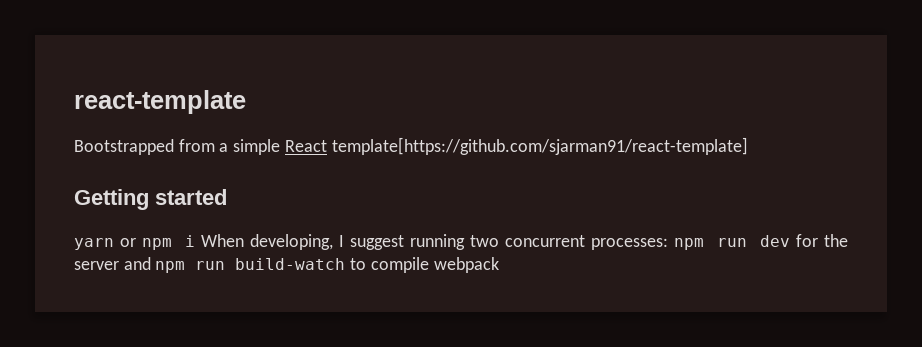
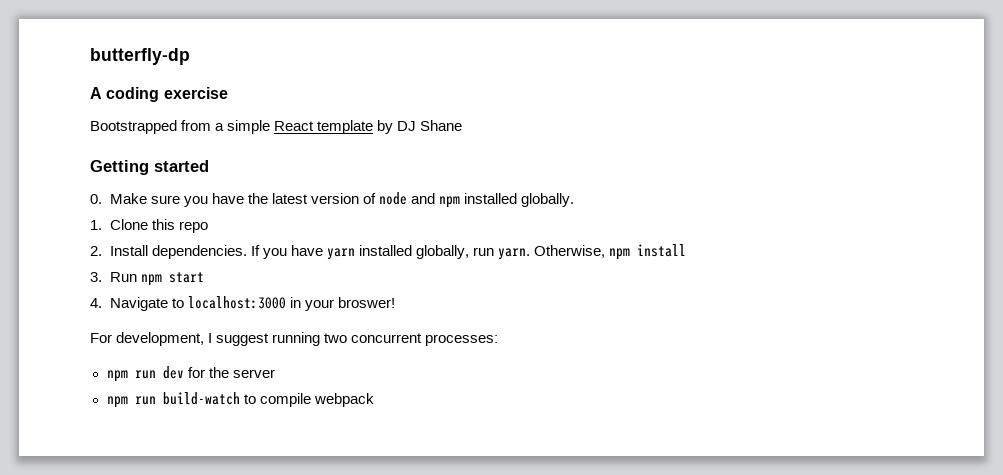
[74,90,246,114] react-template -> [90,48,190,65] [90,87,228,102] butterfly-dp // A coding exercise
[331,137,748,155] [74,189,227,210] [74,234,333,250] template[https://github.com/sjarman91/react-template] // Getting started // yarn or npm i When developing, -> [317,120,463,134] [90,160,209,175] [90,192,575,208] [90,219,208,233] [90,244,687,260] [90,272,204,286] [90,296,395,311] [90,332,205,346] template by DJ Shane // Getting started // 0. Make sure you have the latest version of node and npm installed globally. // 1. Clone this repo // 2. Install dependencies. If you have yarn installed globally, run yarn. Otherwise, npm install // 3. Run npm start // 4. Navigate to localhost:3000 in your broswer! // For development,
(669, 244) none -> (499, 340) //
[123,257,151,270] and -> (275, 373) //

